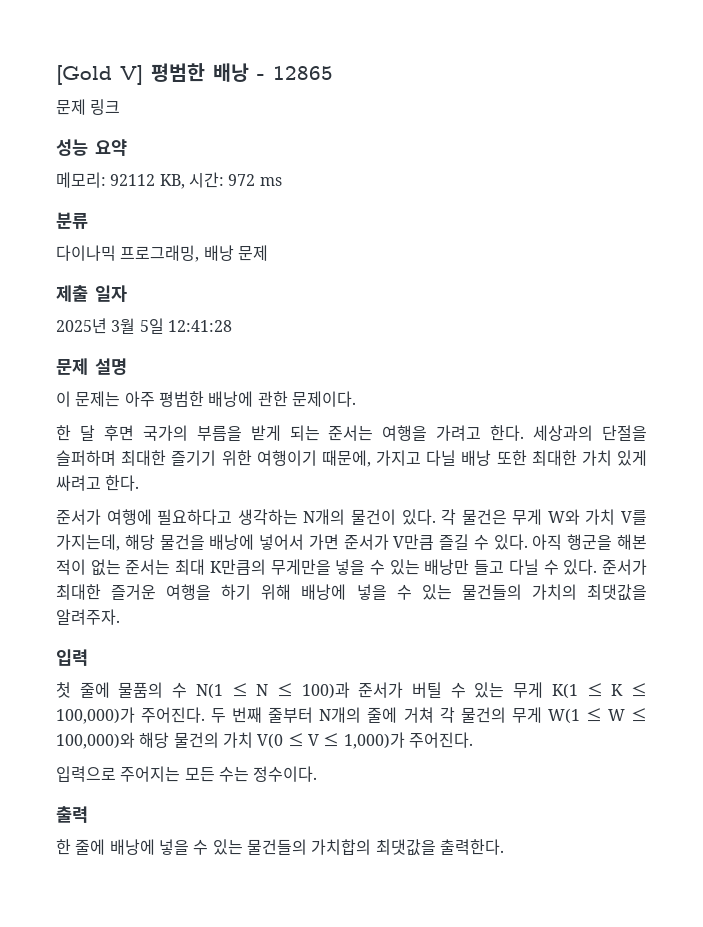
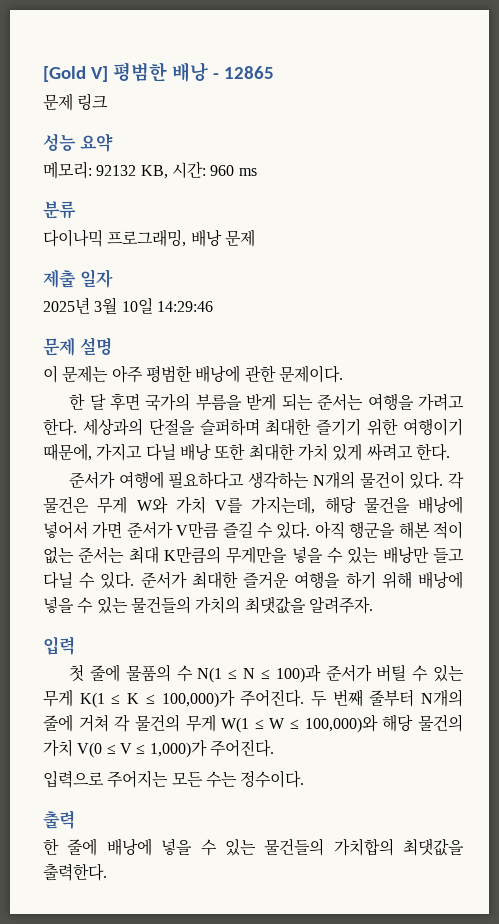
[110,174,156,186] 92112 -> [96,165,137,176] 92132
[228,174,256,186] 972 -> [210,165,235,176] 960
[139,318,232,334] 5일 12:41:28 -> [121,298,213,314] 10일 14:29:46

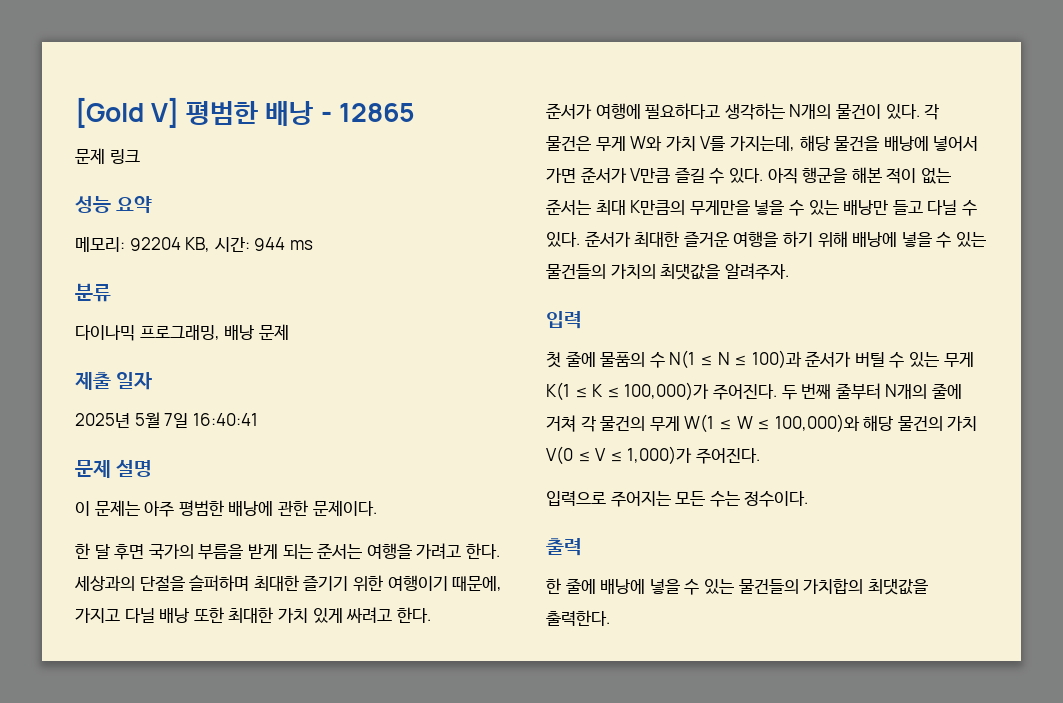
[96,165,137,176] 92132 -> [129,237,181,251] 92204
[210,165,235,176] 960 -> [254,237,286,251] 944
[94,297,213,314] 3월 10일 14:29:46 -> [134,412,258,428] 5월 7일 16:40:41

